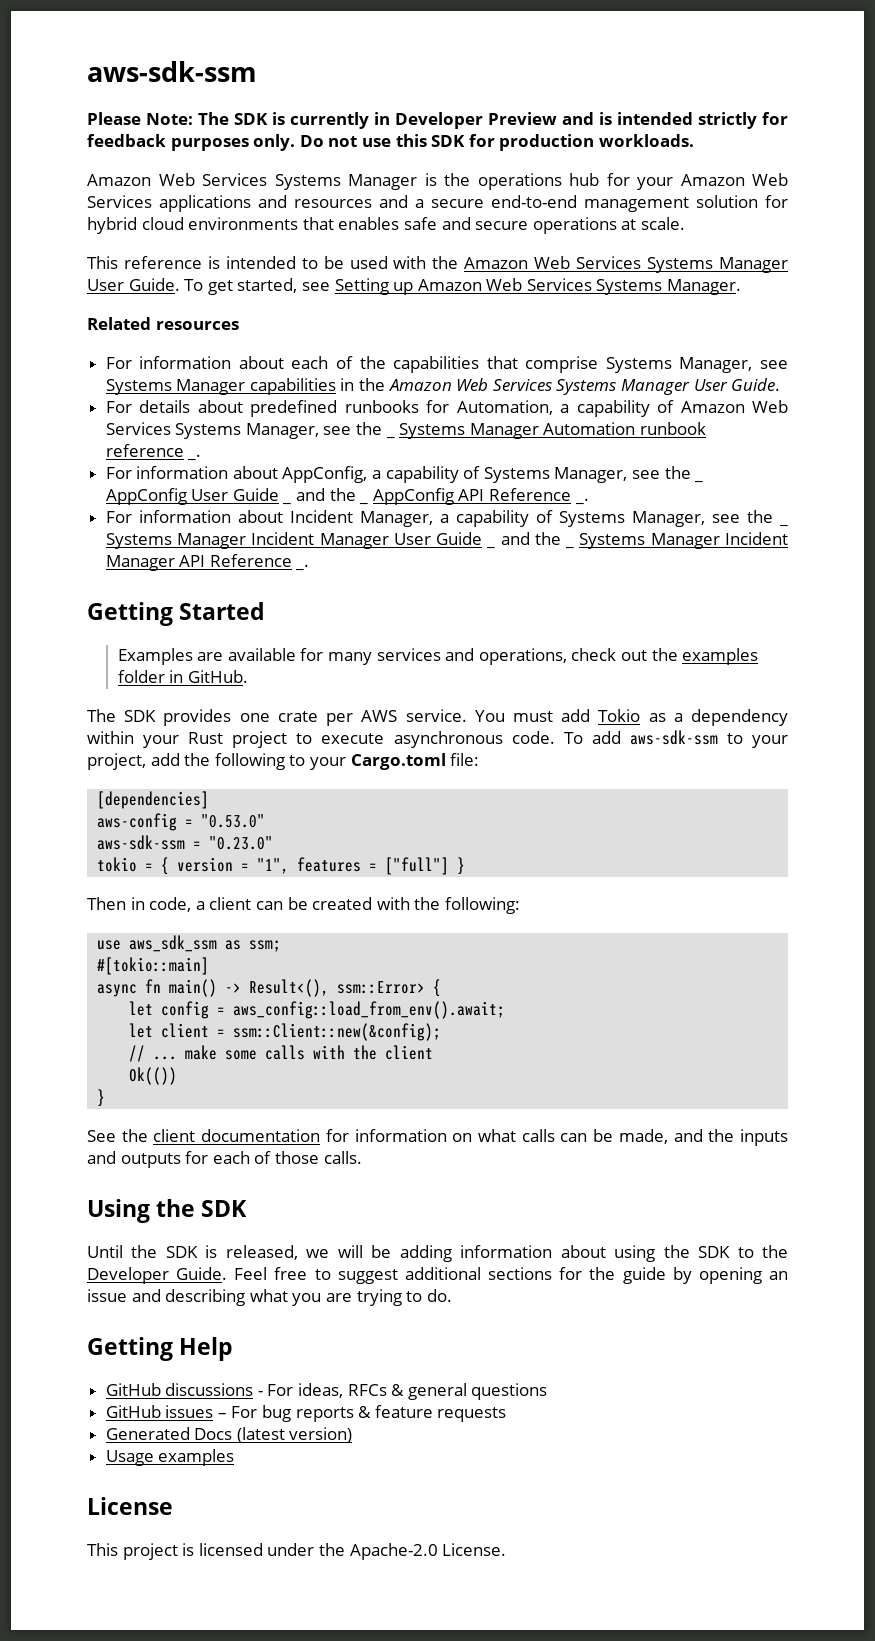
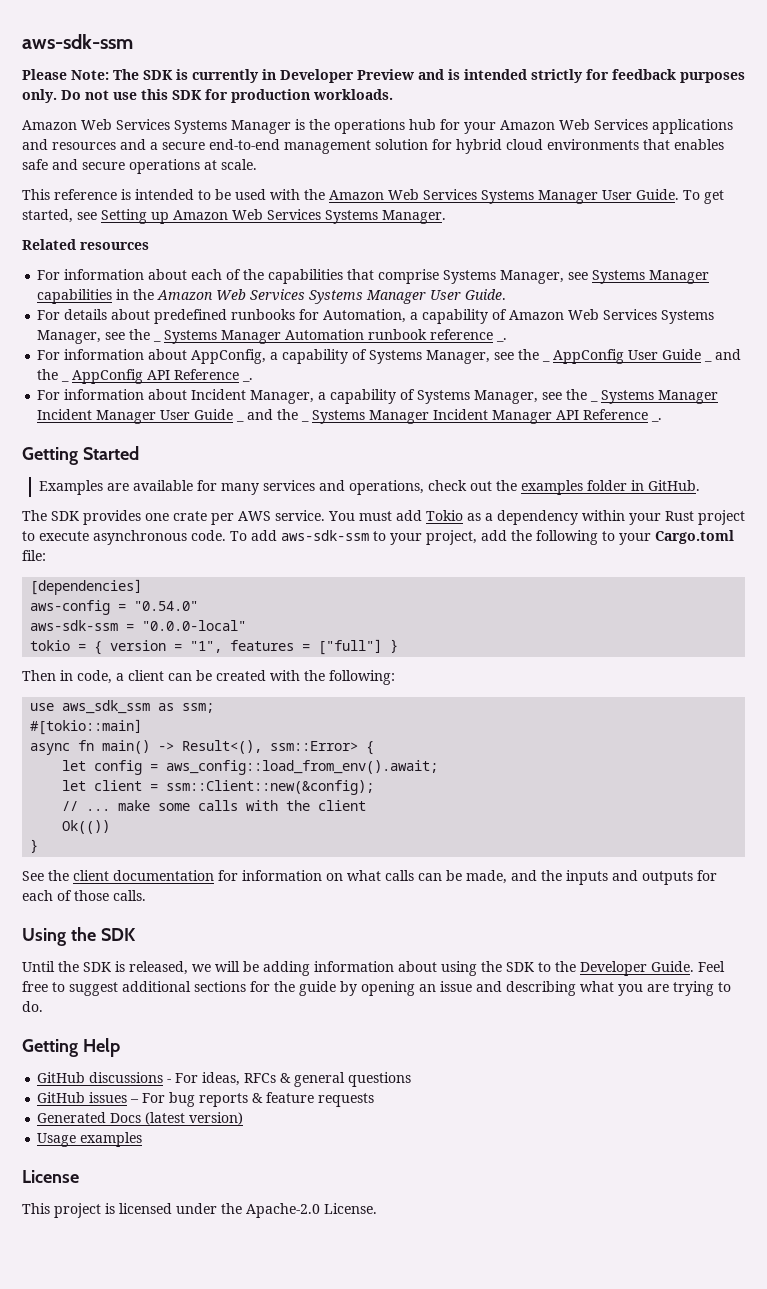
[201,814,266,828] "0.53.0" -> [134,601,199,611] "0.54.0"
[209,836,274,850] "0.23.0" -> [142,620,247,631] "0.0.0-local"

